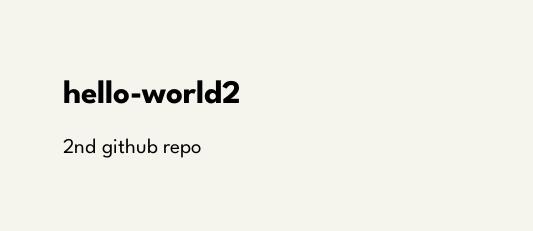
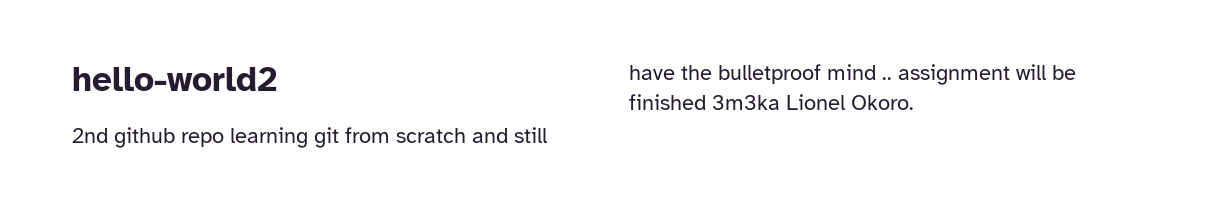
(202, 151) none -> [230,127,547,148] [629,64,1076,85] [629,94,914,110] learning git from scratch and still have the bulletproof mind .. assignment will be finished 3m3ka Lionel Okoro.

